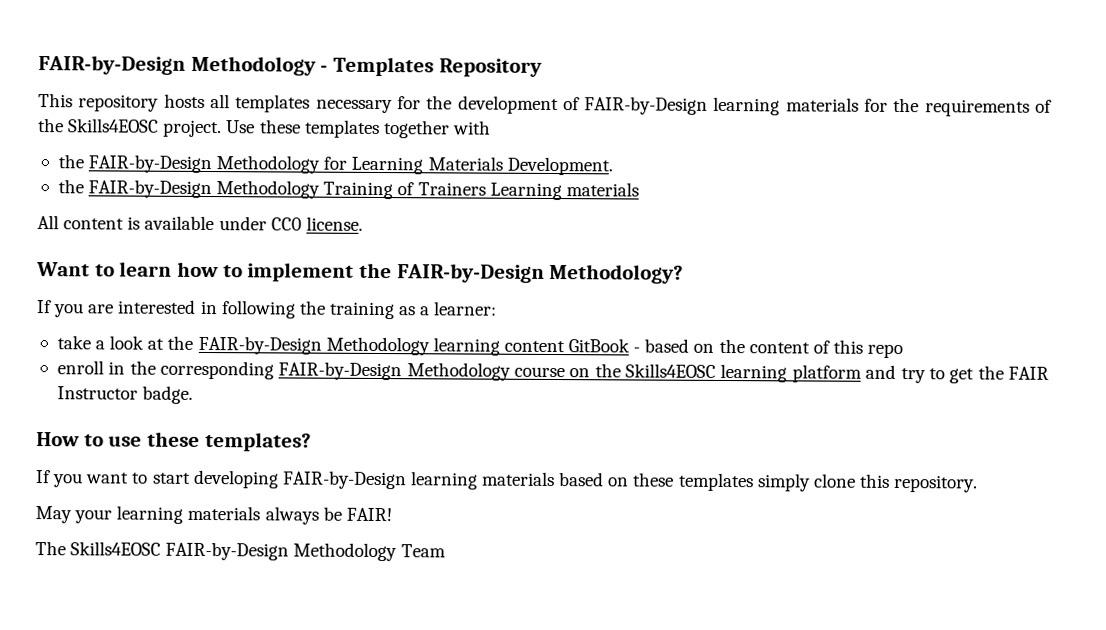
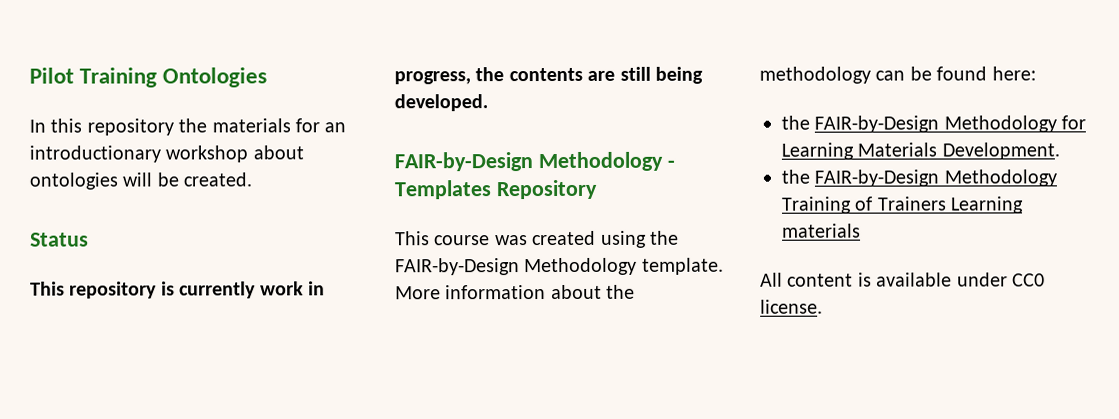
(38, 65) none -> [29,67,268,88] [29,118,347,136] [29,145,304,163] [29,172,253,190] [30,232,89,247] [30,281,325,299] [394,66,703,85] [394,94,488,112] Pilot Training Ontologies // In this repository the materials for an introductionary workshop about ontologies will be created. // Status // This repository is currently work in progress, the contents are still being developed. //
[78,93,1052,117] [38,118,491,139] repository hosts all templates necessary for the development of FAIR-by-Design learning materials for the requirements of the Skills4EOSC project. Use these templates together with -> [434,230,679,248] [395,257,724,276] [395,284,636,300] [759,66,1036,84] course was created using the FAIR-by-Design Methodology template. More information about the methodology can be found here:
[36,261,684,284] [37,299,498,320] [56,335,904,359] [56,360,1050,384] [56,385,194,404] [36,431,311,452] [36,469,979,493] [35,505,392,525] [35,541,446,562] // Want to learn how to implement the FAIR-by-Design Methodology? // If you are interested in following the training as a learner: // take a look at the FAIR-by-Design Methodology learning content GitBook - based on the content of this repo // enroll in the corresponding FAIR-by-Design Methodology course on the Skills4EOSC learning platform and try to get the FAIR Instructor badge. // How to use these templates? // If you want to start developing FAIR-by-Design learning materials based on these templates simply clone this repository. // May your learning materials always be FAIR! // The Skills4EOSC FAIR-by-Design Methodology Team -> (823, 306) none

